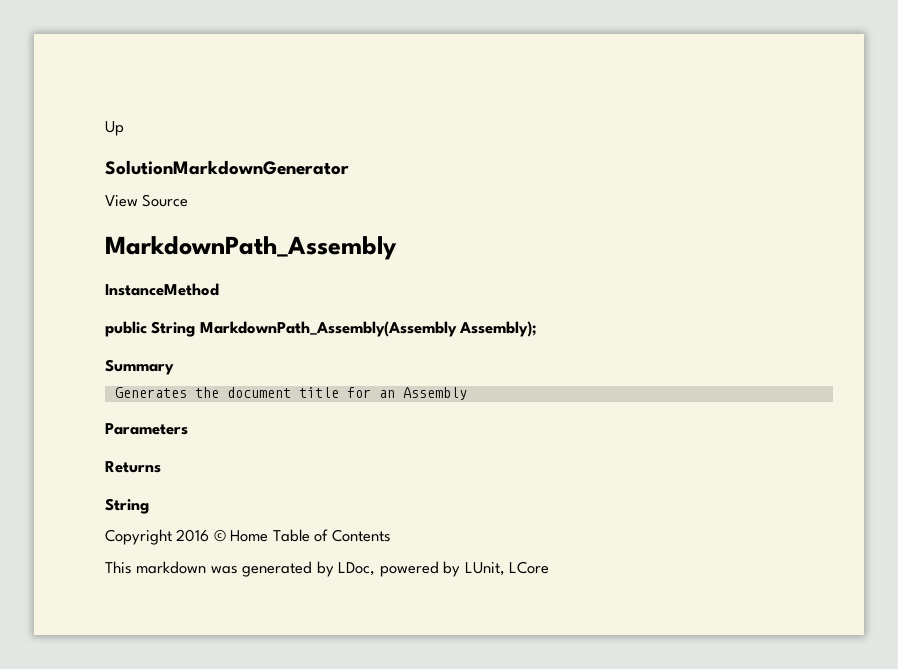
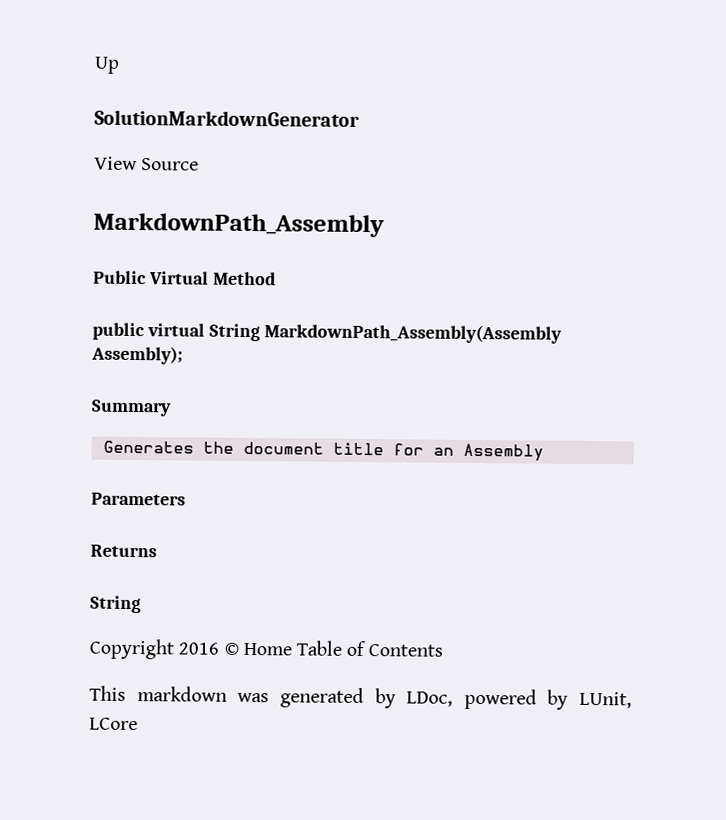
[105,283,219,296] InstanceMethod -> [93,270,276,286] Public Virtual Method
(147, 329) none -> [146,323,205,337] virtual

